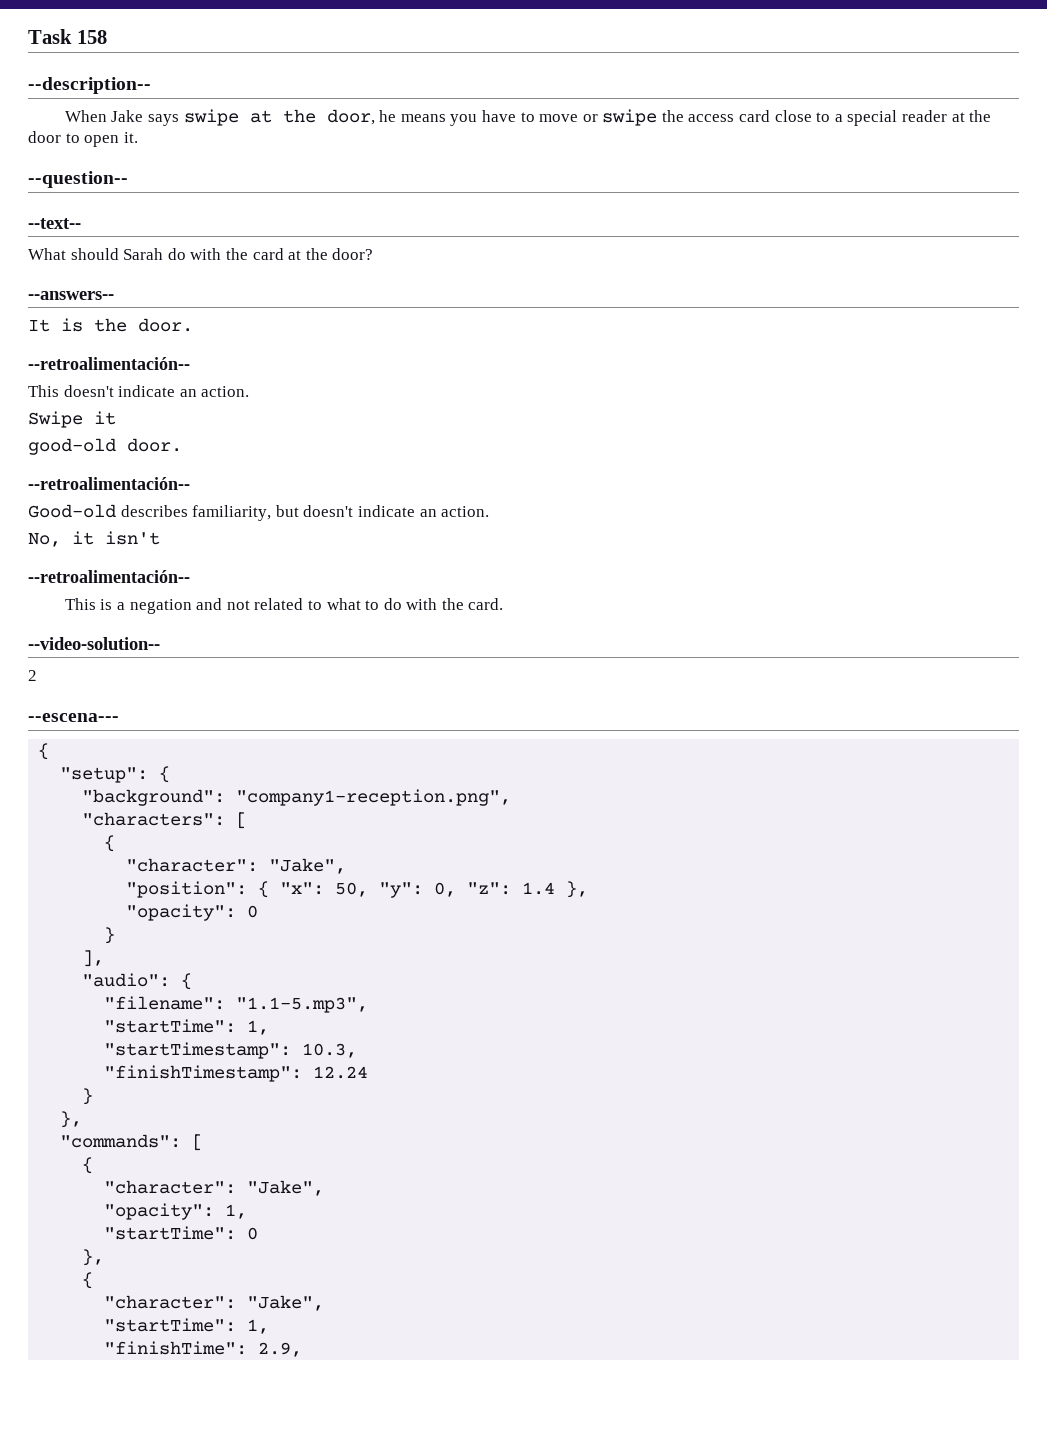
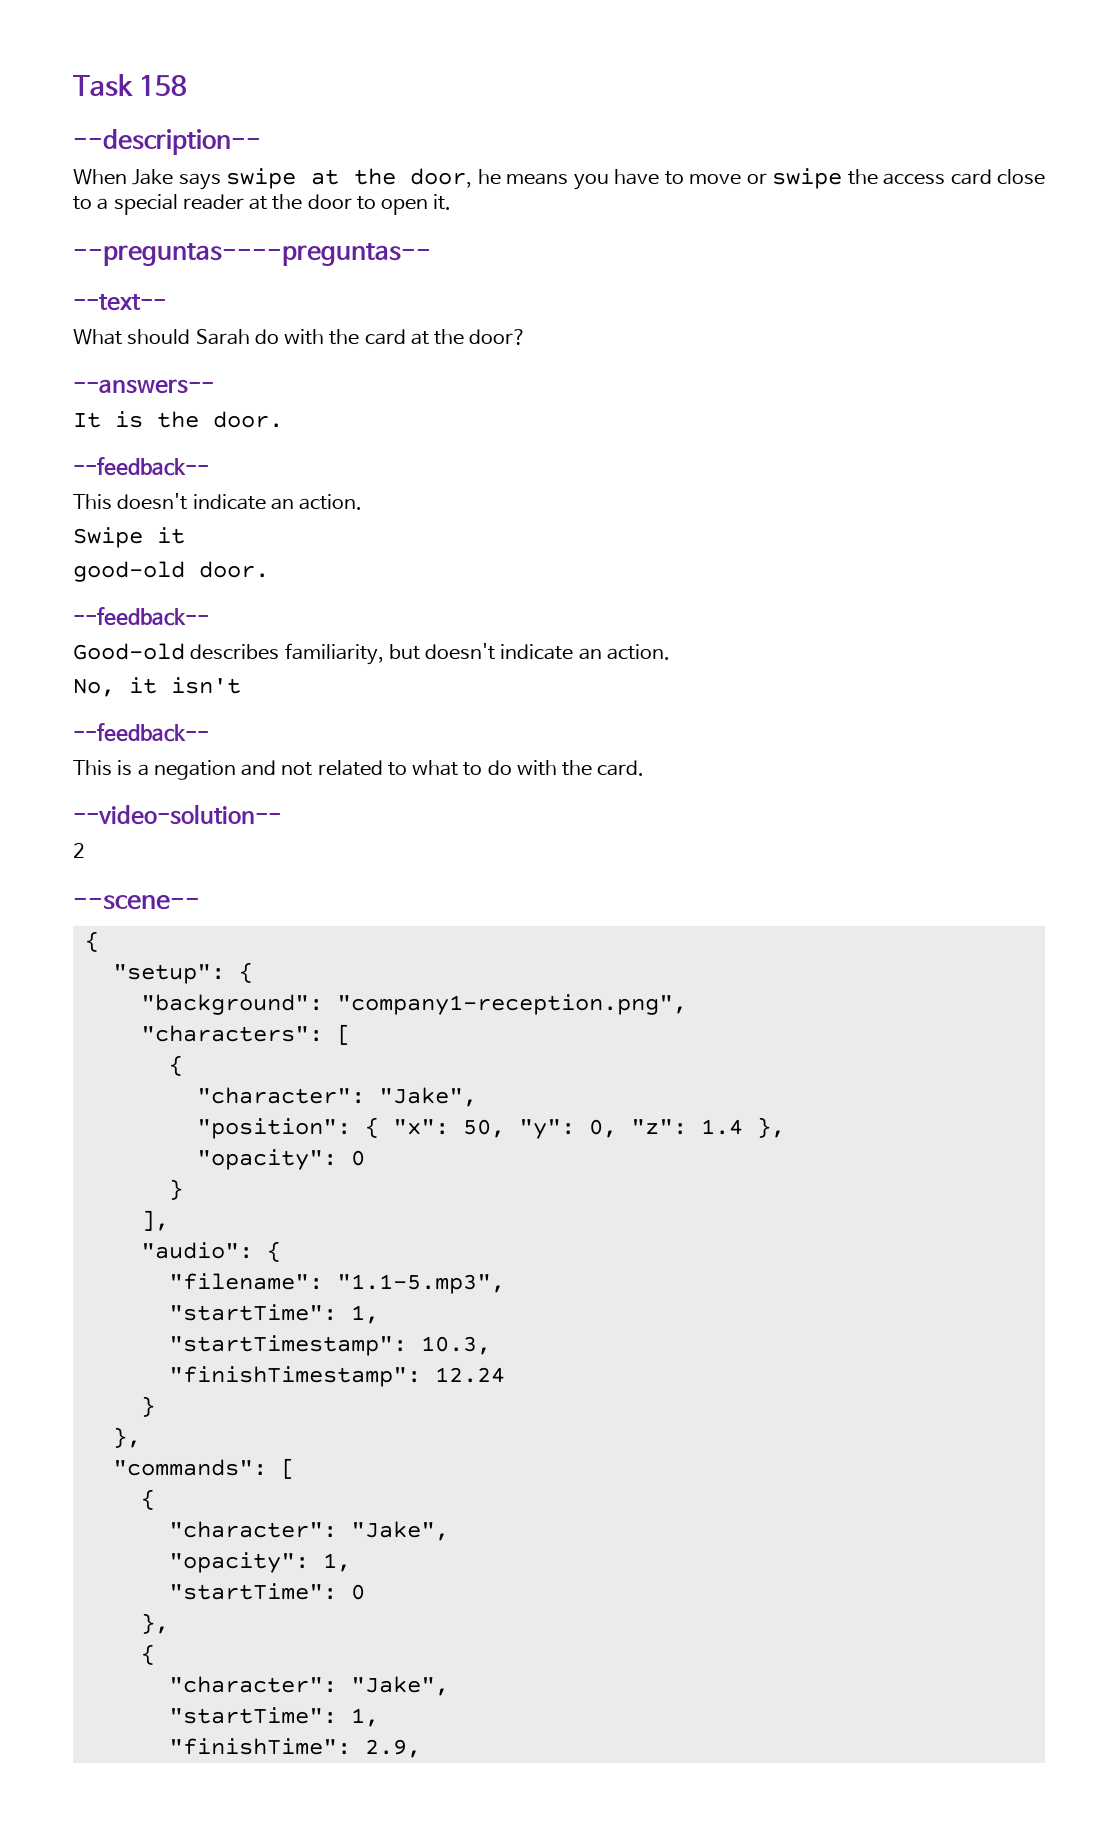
[28,171,128,188] --question-- -> [73,243,431,266] --preguntas----preguntas--
[28,357,190,370] --retroalimentación-- -> [73,457,209,476] --feedback--
[28,477,190,490] --retroalimentación-- -> [73,607,209,626] --feedback--
[28,570,190,583] --retroalimentación-- -> [73,723,209,742] --feedback--
[28,713,119,722] --escena--- -> [73,895,200,910] --scene--

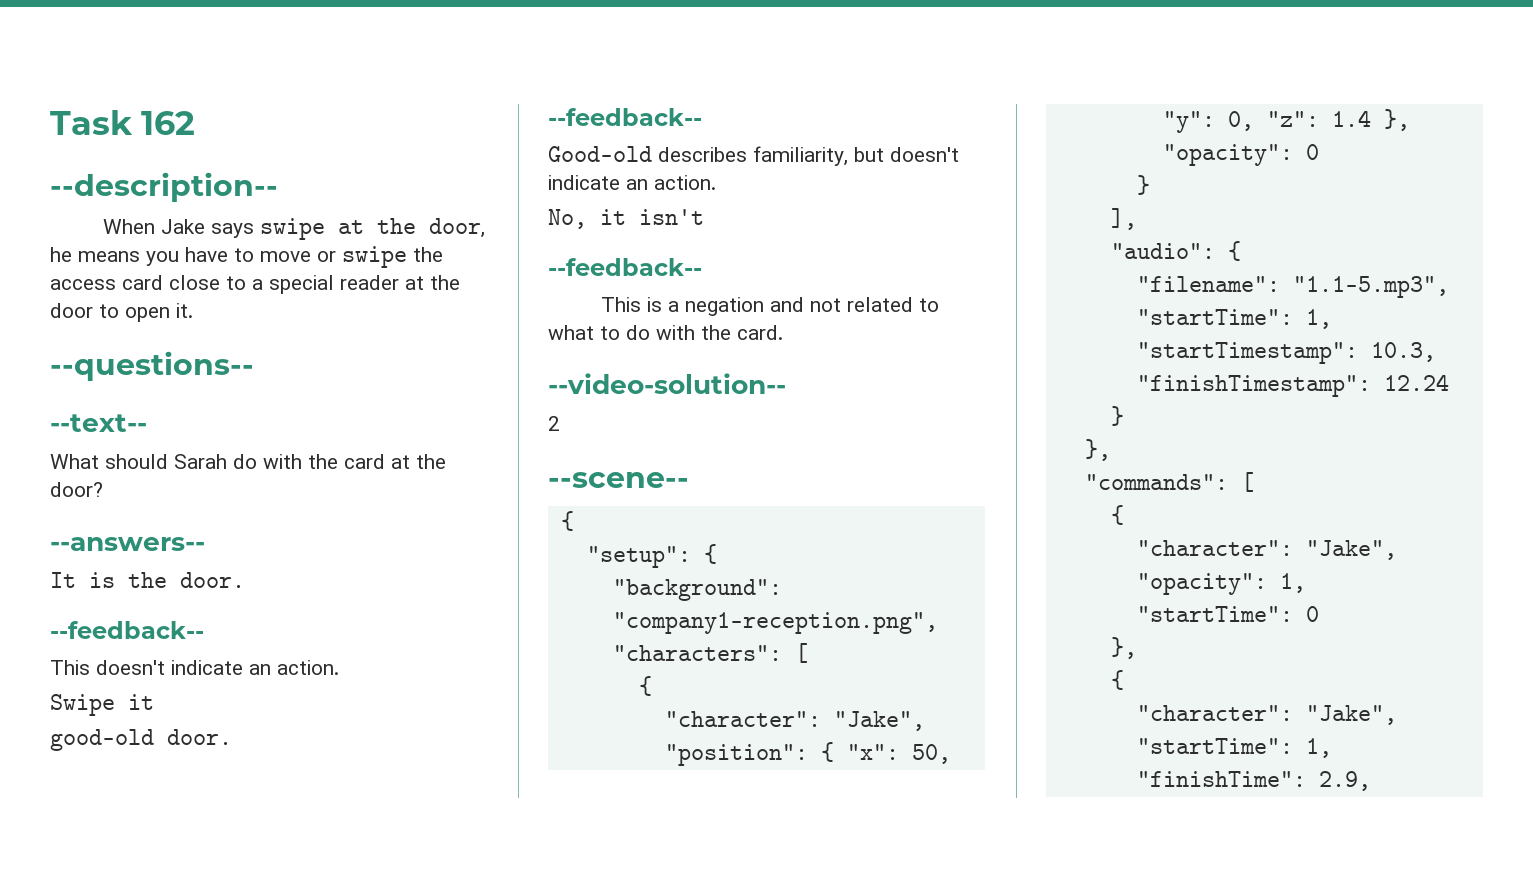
[139,75,188,96] 158 -> [141,111,196,135] 162
[73,243,431,266] --preguntas----preguntas-- -> [50,351,254,381] --questions--

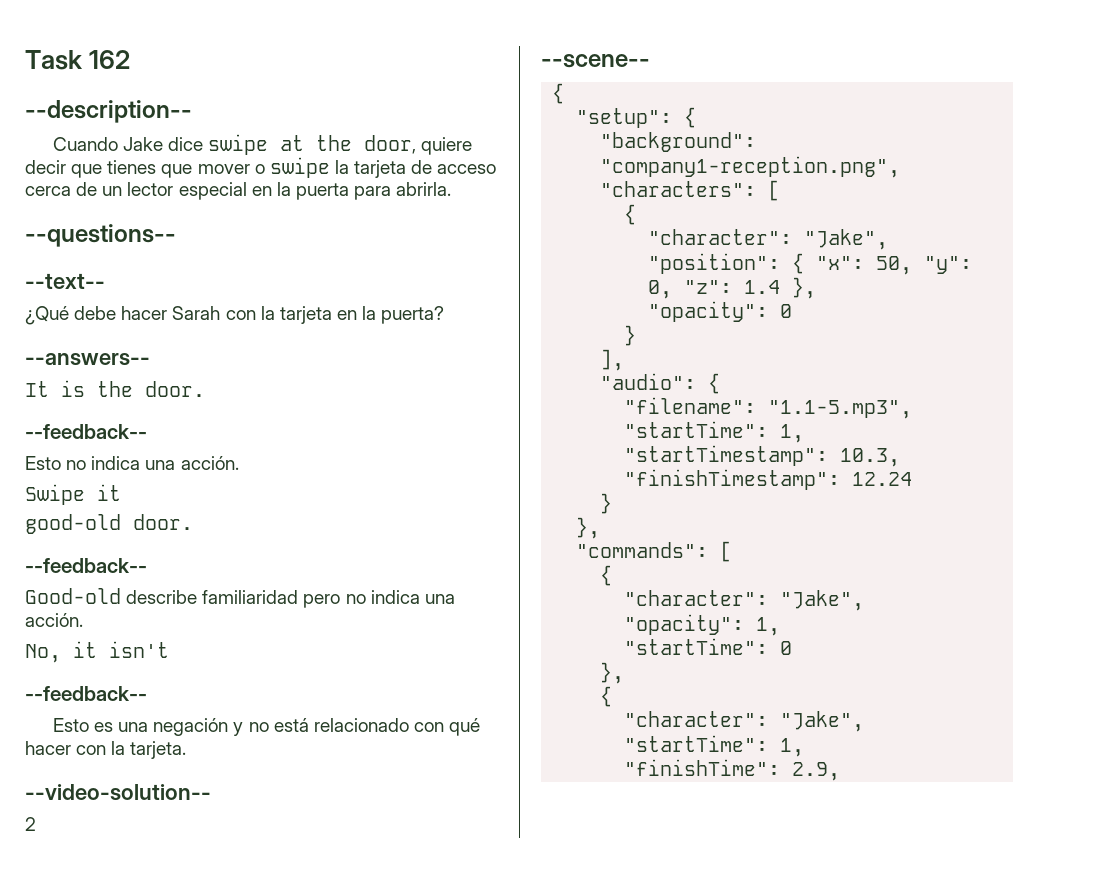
[103,219,255,238] When Jake says -> [52,137,204,151] Cuando Jake dice
[50,246,443,268] [50,275,460,294] [50,303,193,322] [50,351,254,381] [50,414,147,432] [50,454,446,469] [50,482,103,497] he means you have to move or swipe the access card close to a special reader at the door to open it. // --questions-- // --text-- // What should Sarah do with the card at the door? -> [421,137,473,155] [25,157,497,178] [25,182,452,200] [25,224,176,247] [25,273,105,289] [25,306,445,325] quiere decir que tienes que mover o swipe la tarjeta de acceso cerca de un lector especial en la puerta para abrirla. // --questions-- // --text-- // ¿Qué debe hacer Sarah con la tarjeta en la puerta?
[50,660,339,675] This doesn't indicate an action. -> [25,456,239,470] Esto no indica una acción.
[658,146,959,166] [548,175,716,190] [548,209,704,229] [548,258,702,276] [601,297,940,316] [548,325,783,340] describes familiarity, but doesn't indicate an action. // No, it isn't // --feedback-- // This is a negation and not related to what to do with the card. -> [126,590,455,608] [25,613,83,627] [25,641,169,663] [25,686,147,701] [52,718,481,736] [25,741,187,759] describe familiaridad pero no indica una acción. // No, it isn't // --feedback-- // Esto es una negación y no está relacionado con qué hacer con la tarjeta.

